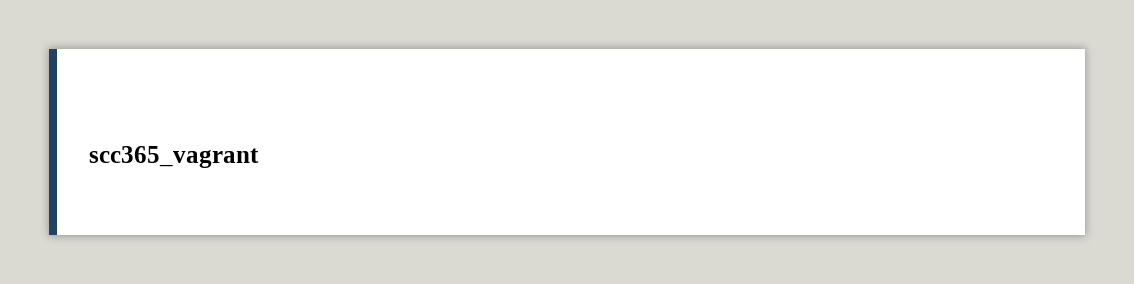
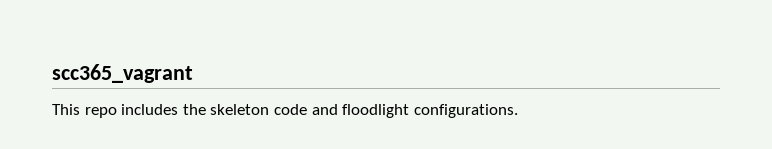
(259, 157) none -> [52,104,518,118] // This repo includes the skeleton code and floodlight configurations.

